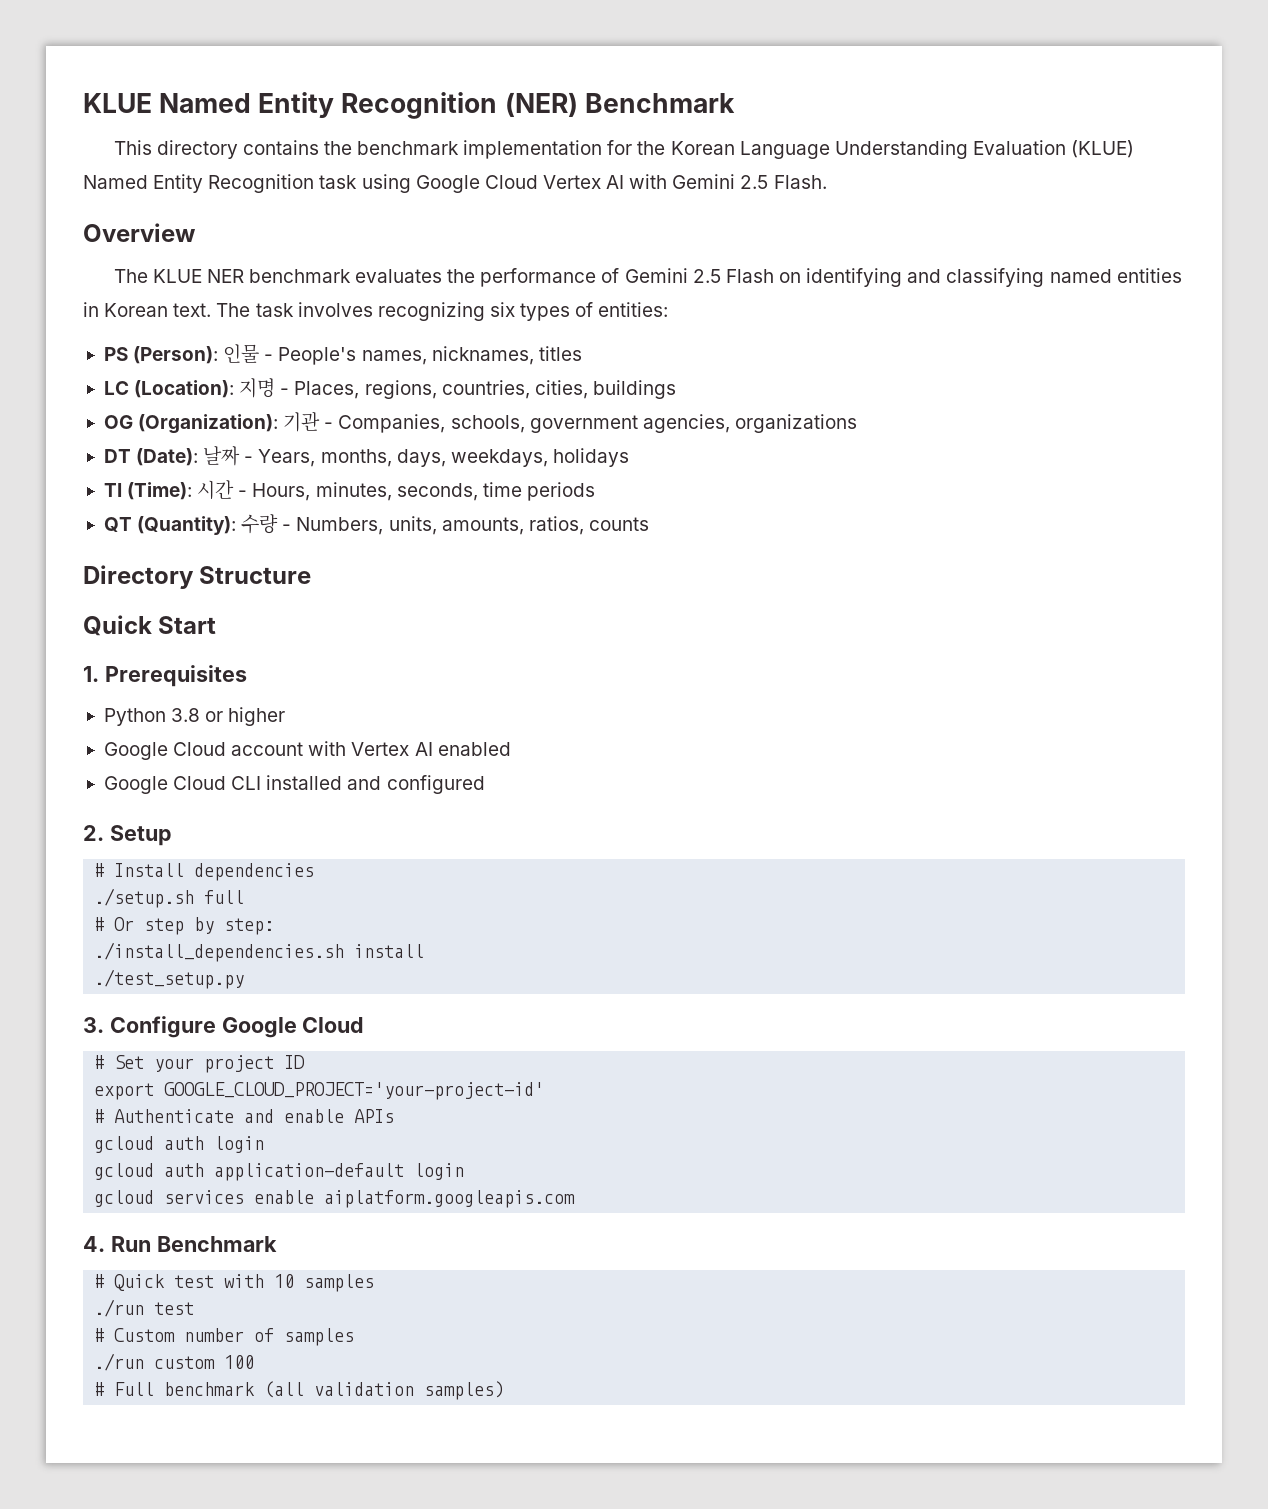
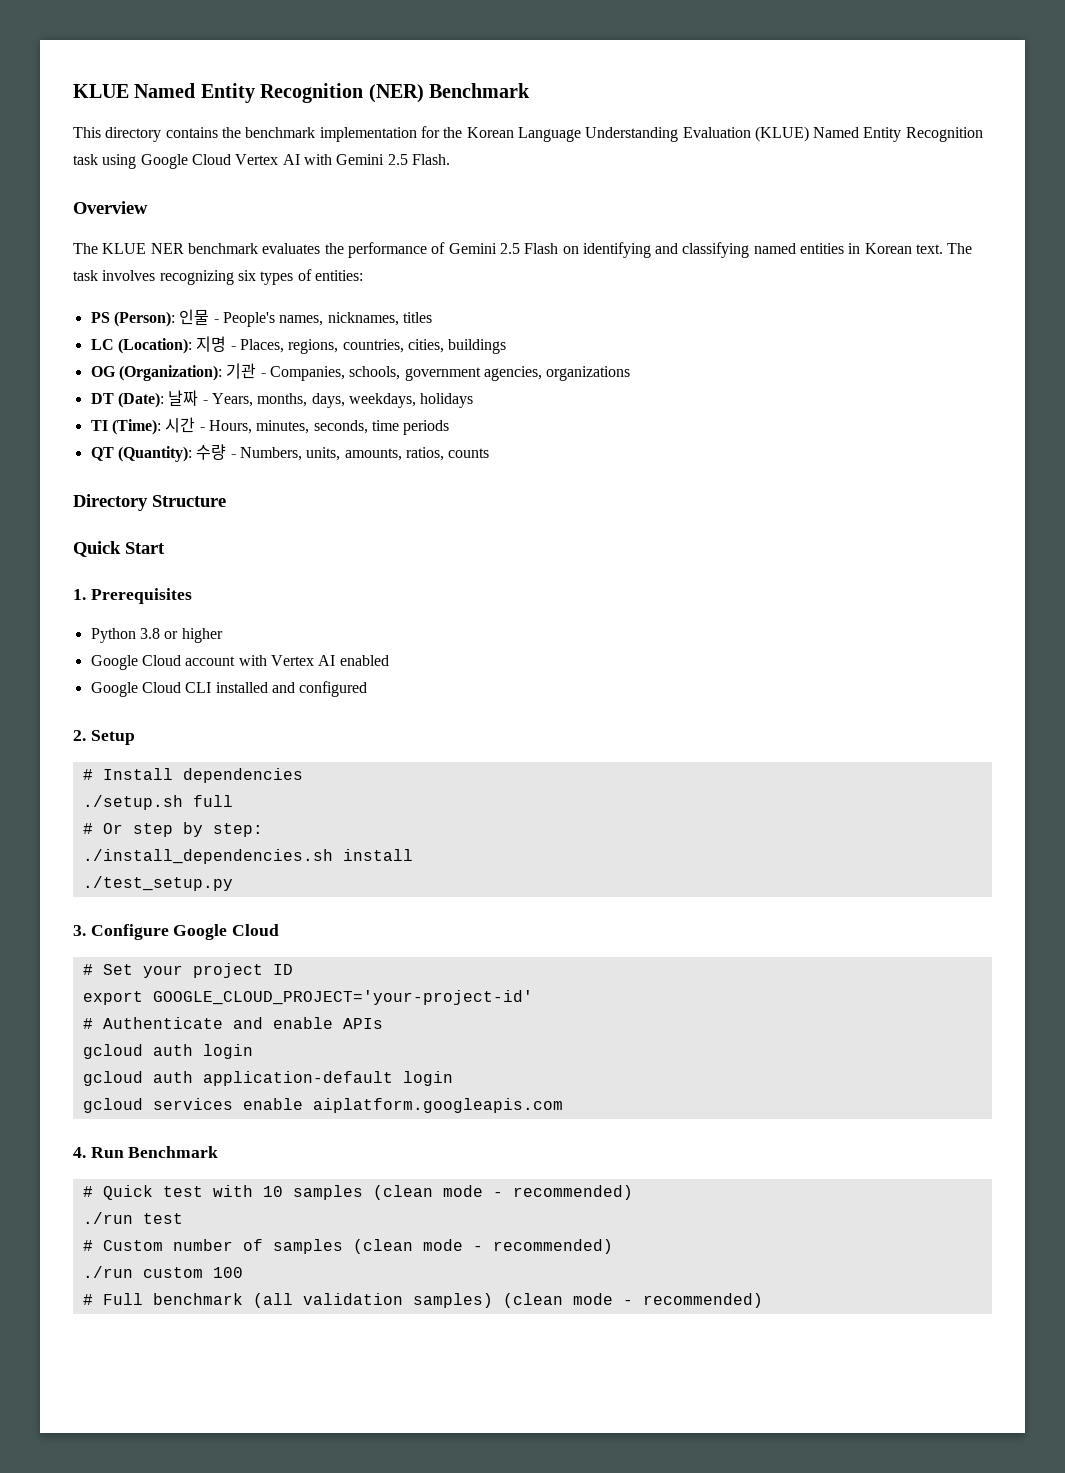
(375, 1283) none -> [372,1185,633,1200] (clean mode - recommended)
(355, 1337) none -> [352,1239,613,1254] (clean mode - recommended)
(505, 1390) none -> [502,1293,763,1308] (clean mode - recommended)

